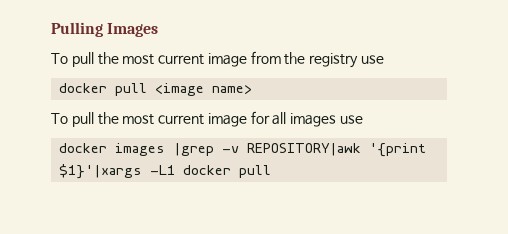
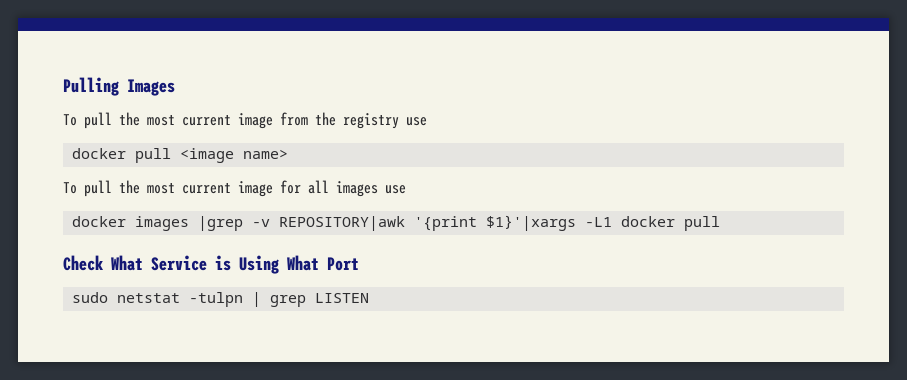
(272, 171) none -> [63,255,359,274] [72,292,370,307] // Check What Service is Using What Port // sudo netstat -tulpn | grep LISTEN

